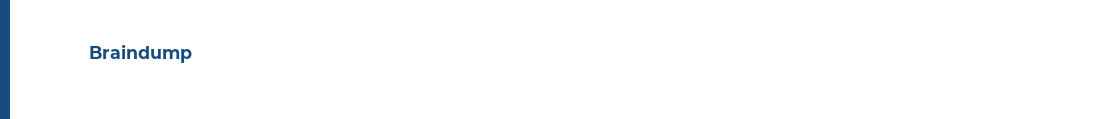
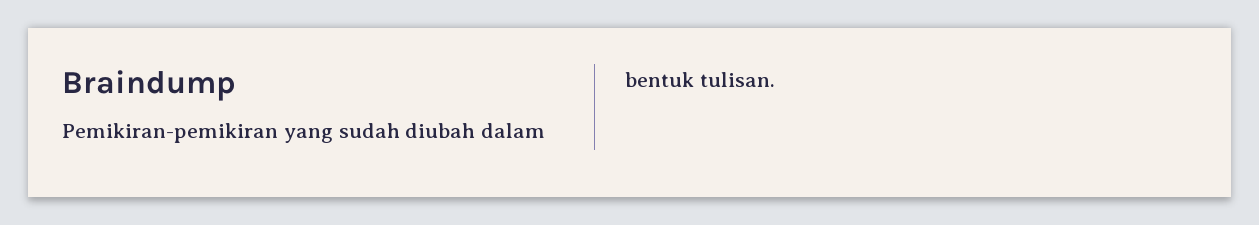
(192, 53) none -> [62,123,546,143] [625,72,775,87] // Pemikiran-pemikiran yang sudah diubah dalam bentuk tulisan.

